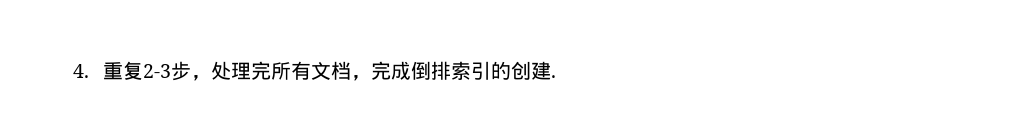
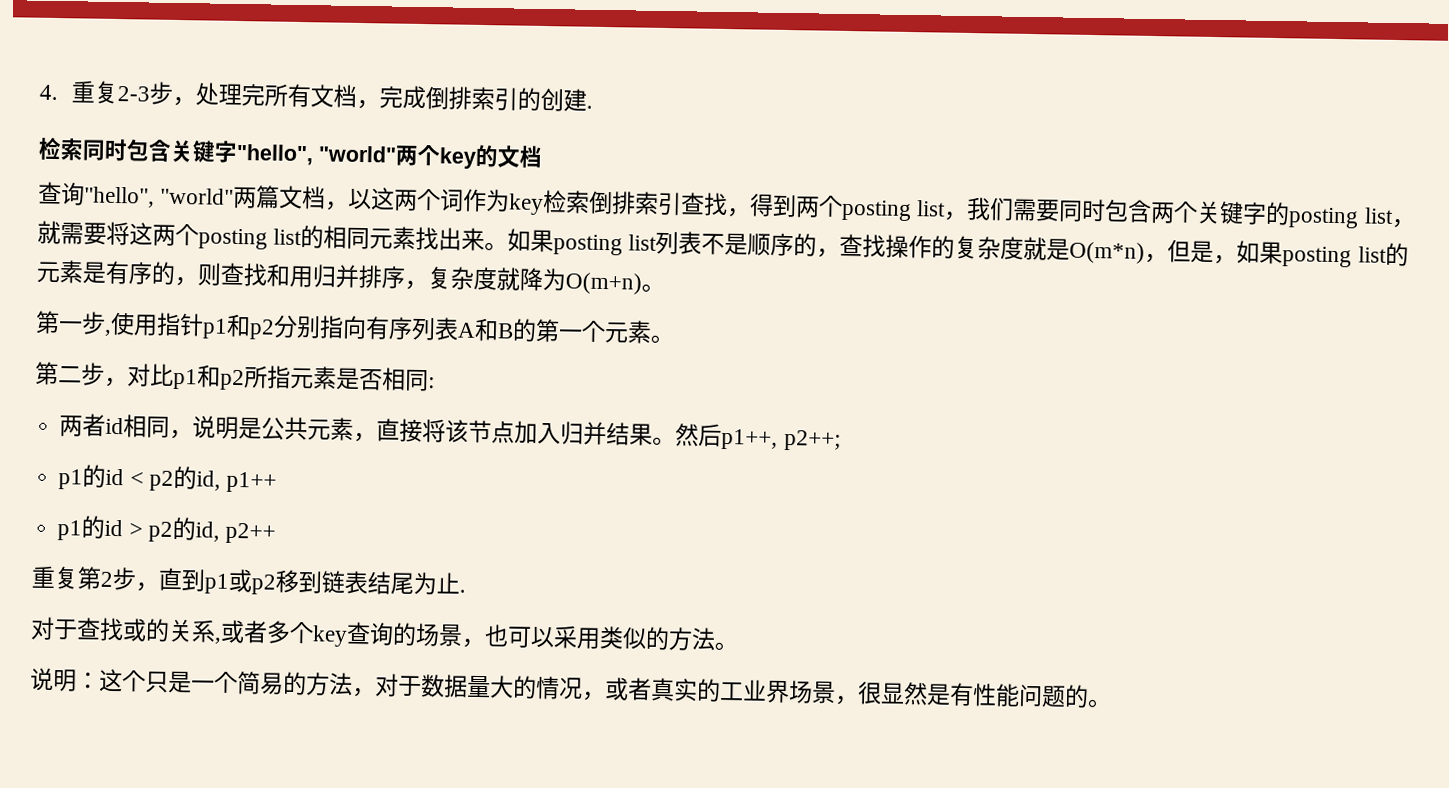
(557, 76) none -> [38,136,543,169] [38,181,1415,229] [37,220,1409,268] [36,260,665,295] [35,310,674,344] [35,361,435,392] [59,413,841,451] [58,464,277,493] [57,515,276,544] [31,565,466,596] [30,616,738,651] [30,667,1112,709] // 检索同时包含关键字"hello", "world"两个key的文档 // 查询"hello", "world"两篇文档，以这两个词作为key检索倒排索引查找，得到两个posting list，我们需要同时包含两个关键字的posting list，就需要将这两个posting list的相同元素找出来。如果posting list列表不是顺序的，查找操作的复杂度就是O(m*n)，但是，如果posting list的元素是有序的，则查找和用归并排序，复杂度就降为O(m+n)。 // 第一步,使用指针p1和p2分别指向有序列表A和B的第一个元素。 // 第二步，对比p1和p2所指元素是否相同: // 两者id相同，说明是公共元素，直接将该节点加入归并结果。然后p1++, p2++; // p1的id < p2的id, p1++ // p1的id > p2的id, p2++ // 重复第2步，直到p1或p2移到链表结尾为止. // 对于查找或的关系,或者多个key查询的场景，也可以采用类似的方法。 // 说明：这个只是一个简易的方法，对于数据量大的情况，或者真实的工业界场景，很显然是有性能问题的。

